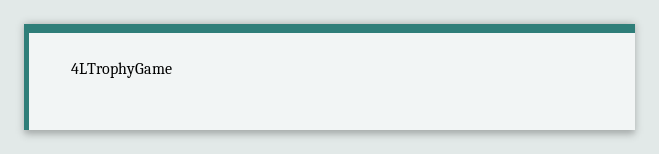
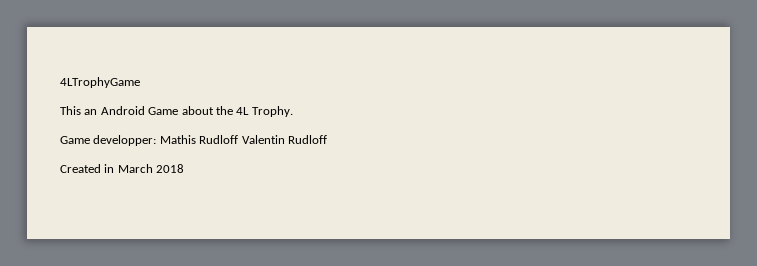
(172, 70) none -> [60,106,293,117] [60,135,327,146] [60,164,185,173] // This an Android Game about the 4L Trophy. // Game developper: Mathis Rudloff Valentin Rudloff // Created in March 2018

